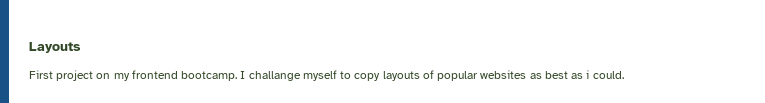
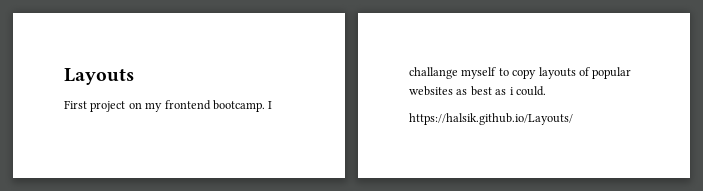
(624, 75) none -> [409,113,573,125] // https://halsik.github.io/Layouts/

